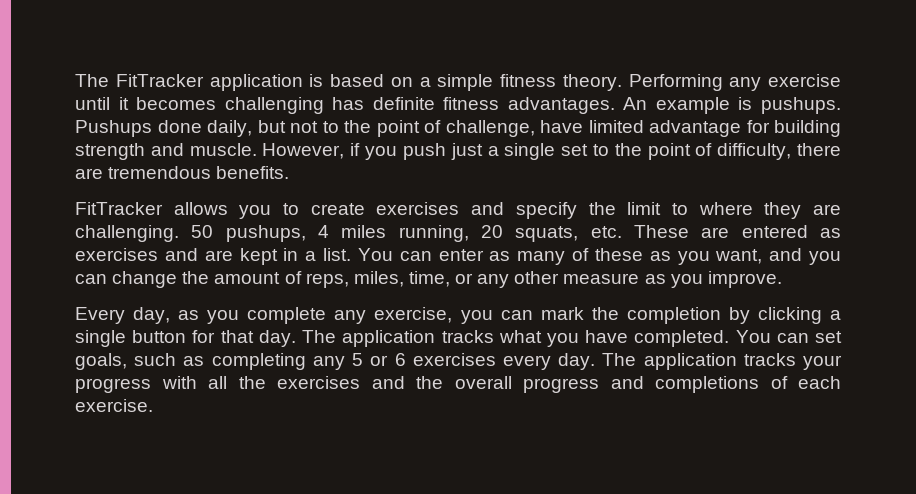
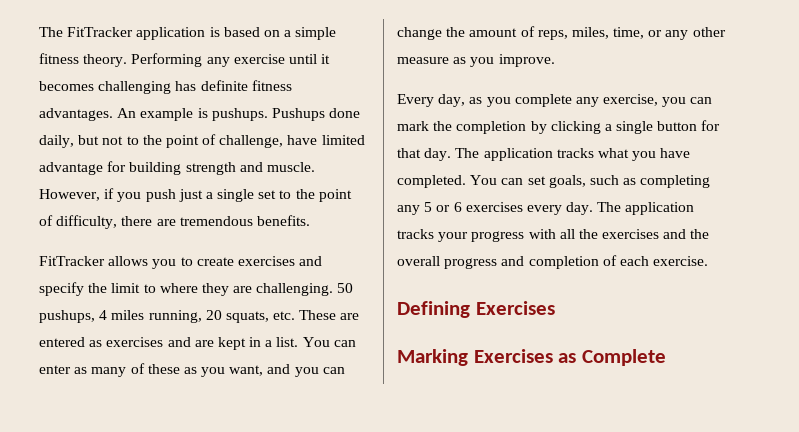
[655,376,759,393] completions -> [528,256,599,269] completion
(153, 405) none -> [397,301,555,318] [397,349,667,366] // Defining Exercises // Marking Exercises as Complete

